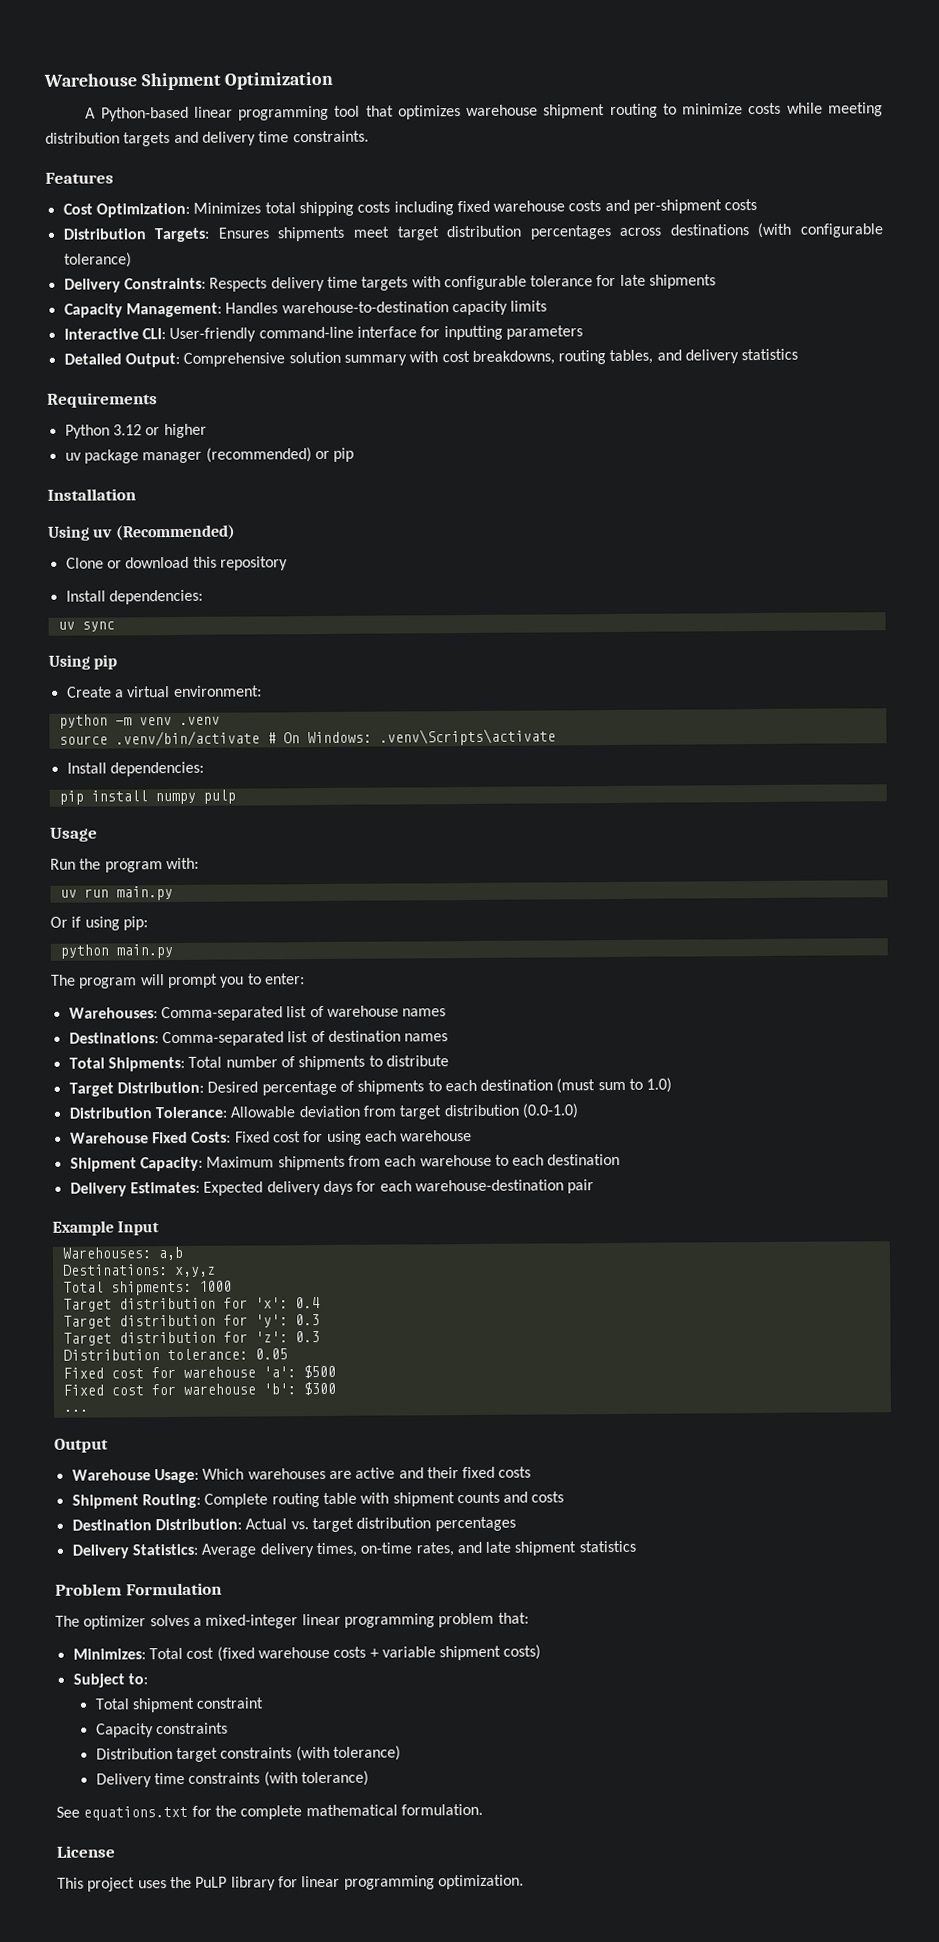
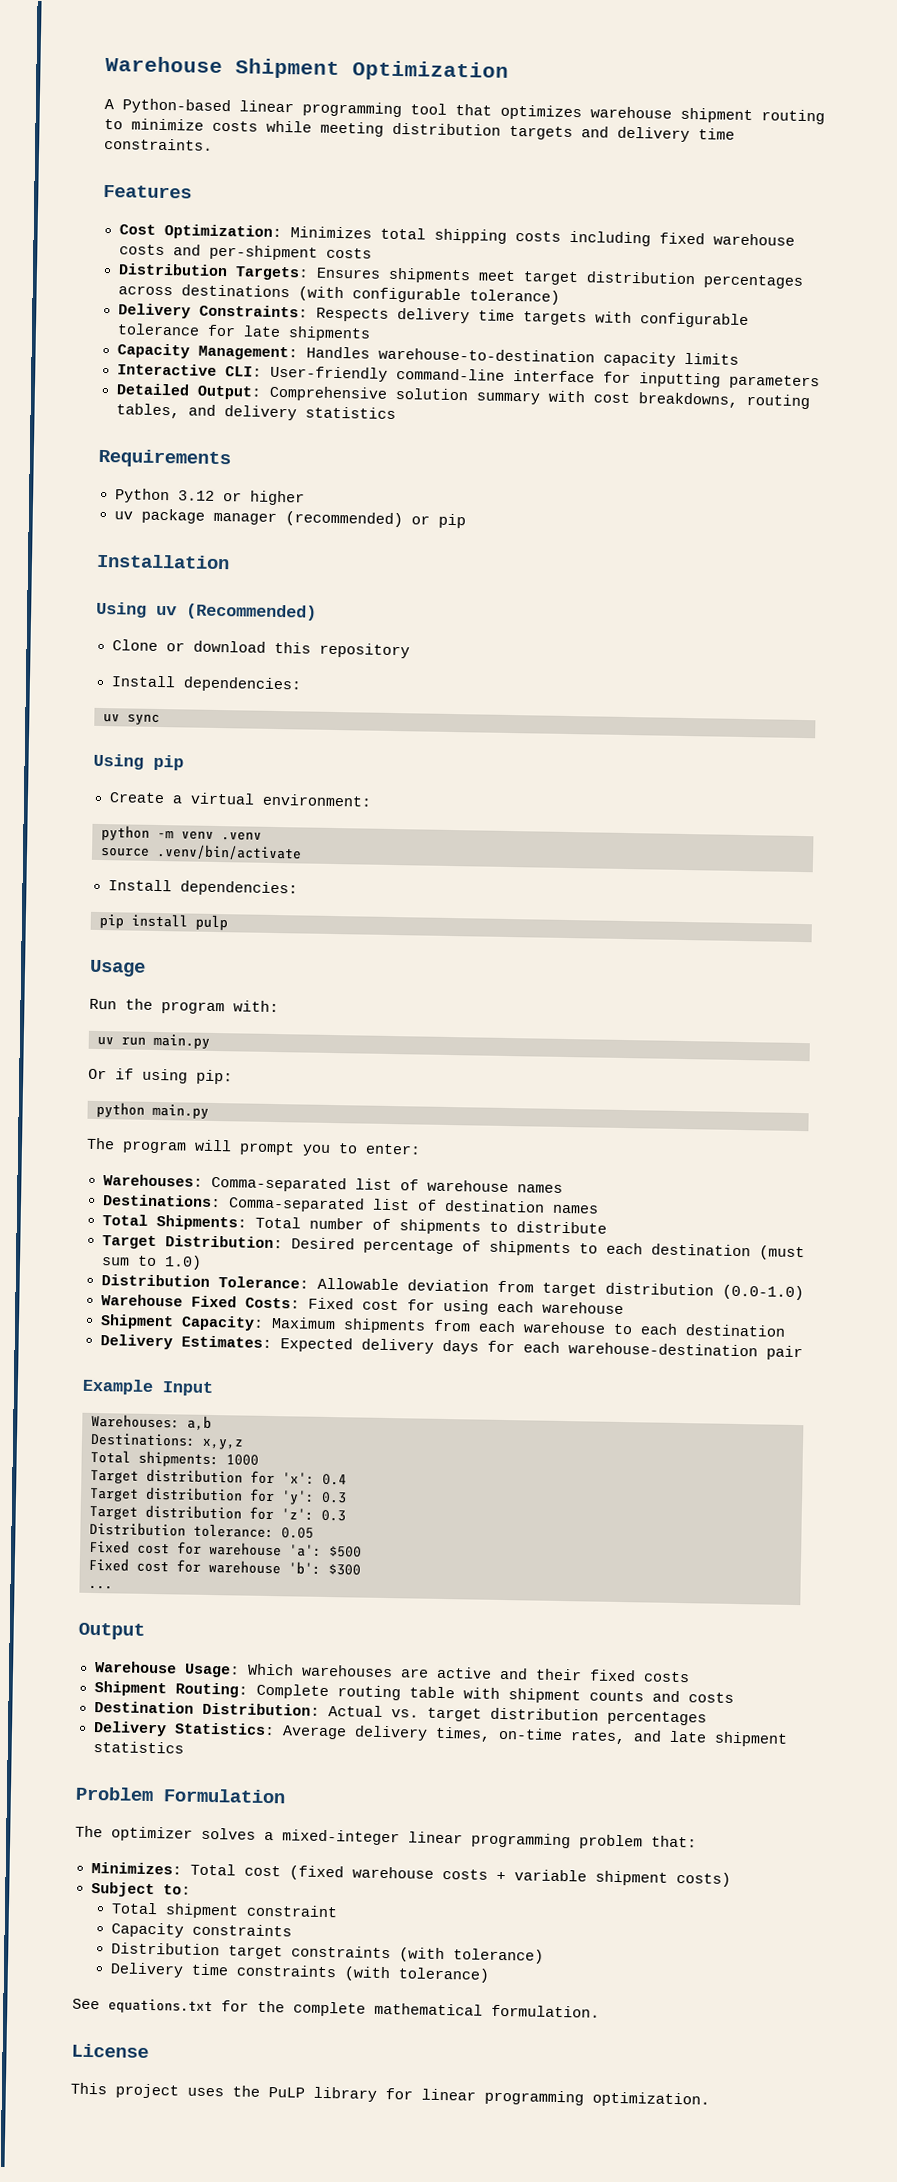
[266,728,556,746] # On Windows: .venv\Scripts\activate -> (302, 852) none
[154,792,196,805] numpy -> (188, 920) none

